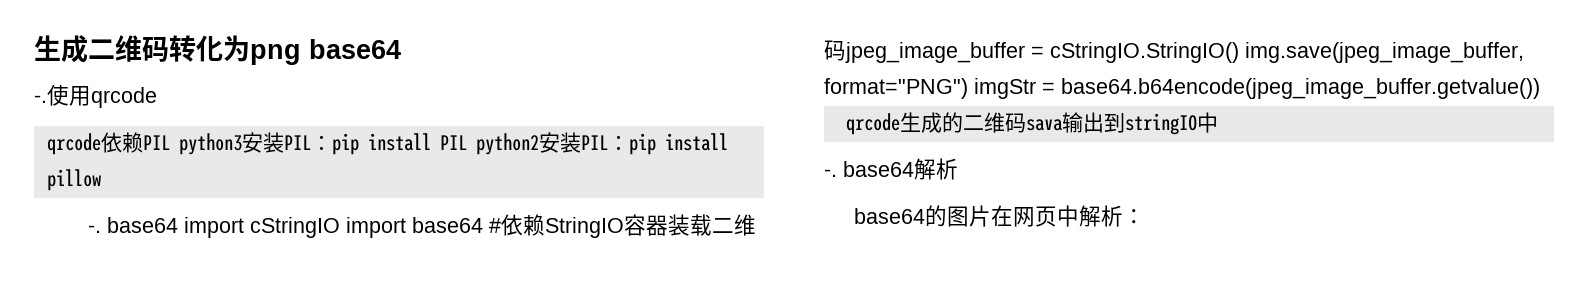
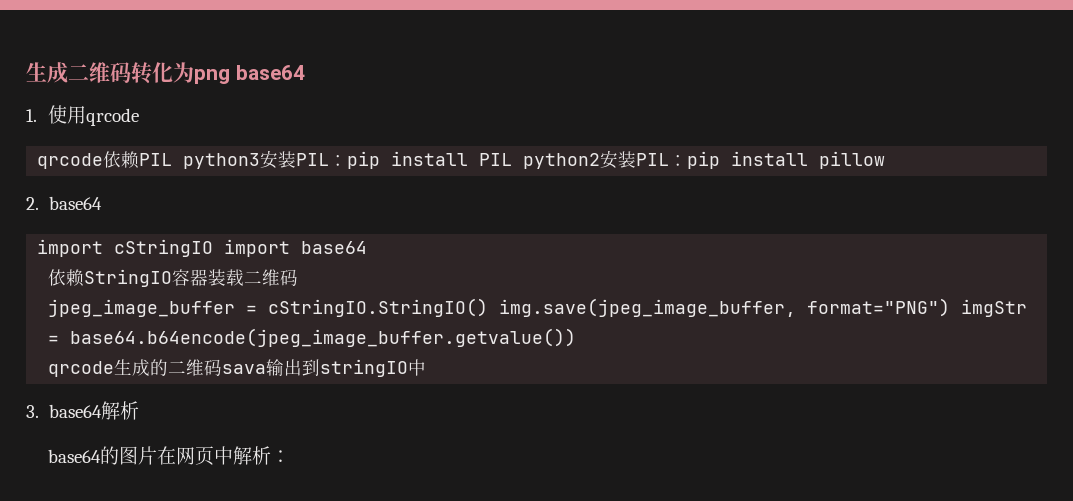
[34,95,47,103] -. -> [26,109,37,122] 1.
[87,217,178,233] -. base64 -> [26,196,102,210] 2. base64 //
[488,218,501,233] # -> (368, 247) //
(846, 50) none -> (299, 277) //
[824,169,837,177] -. -> [26,405,39,418] 3.

